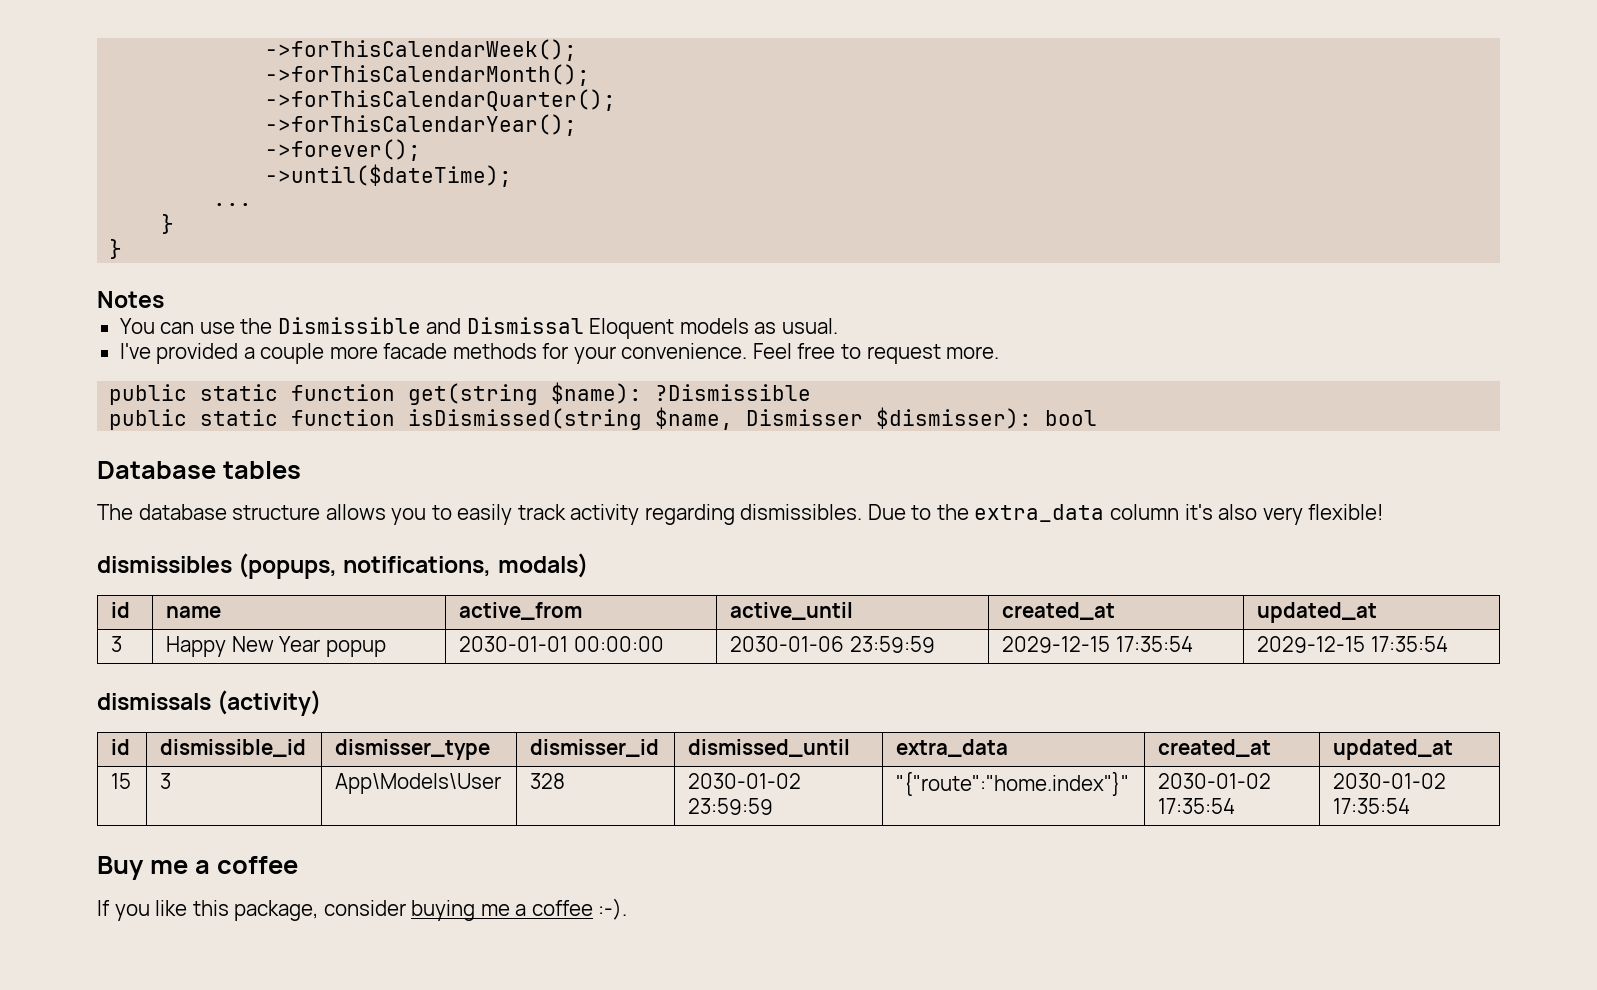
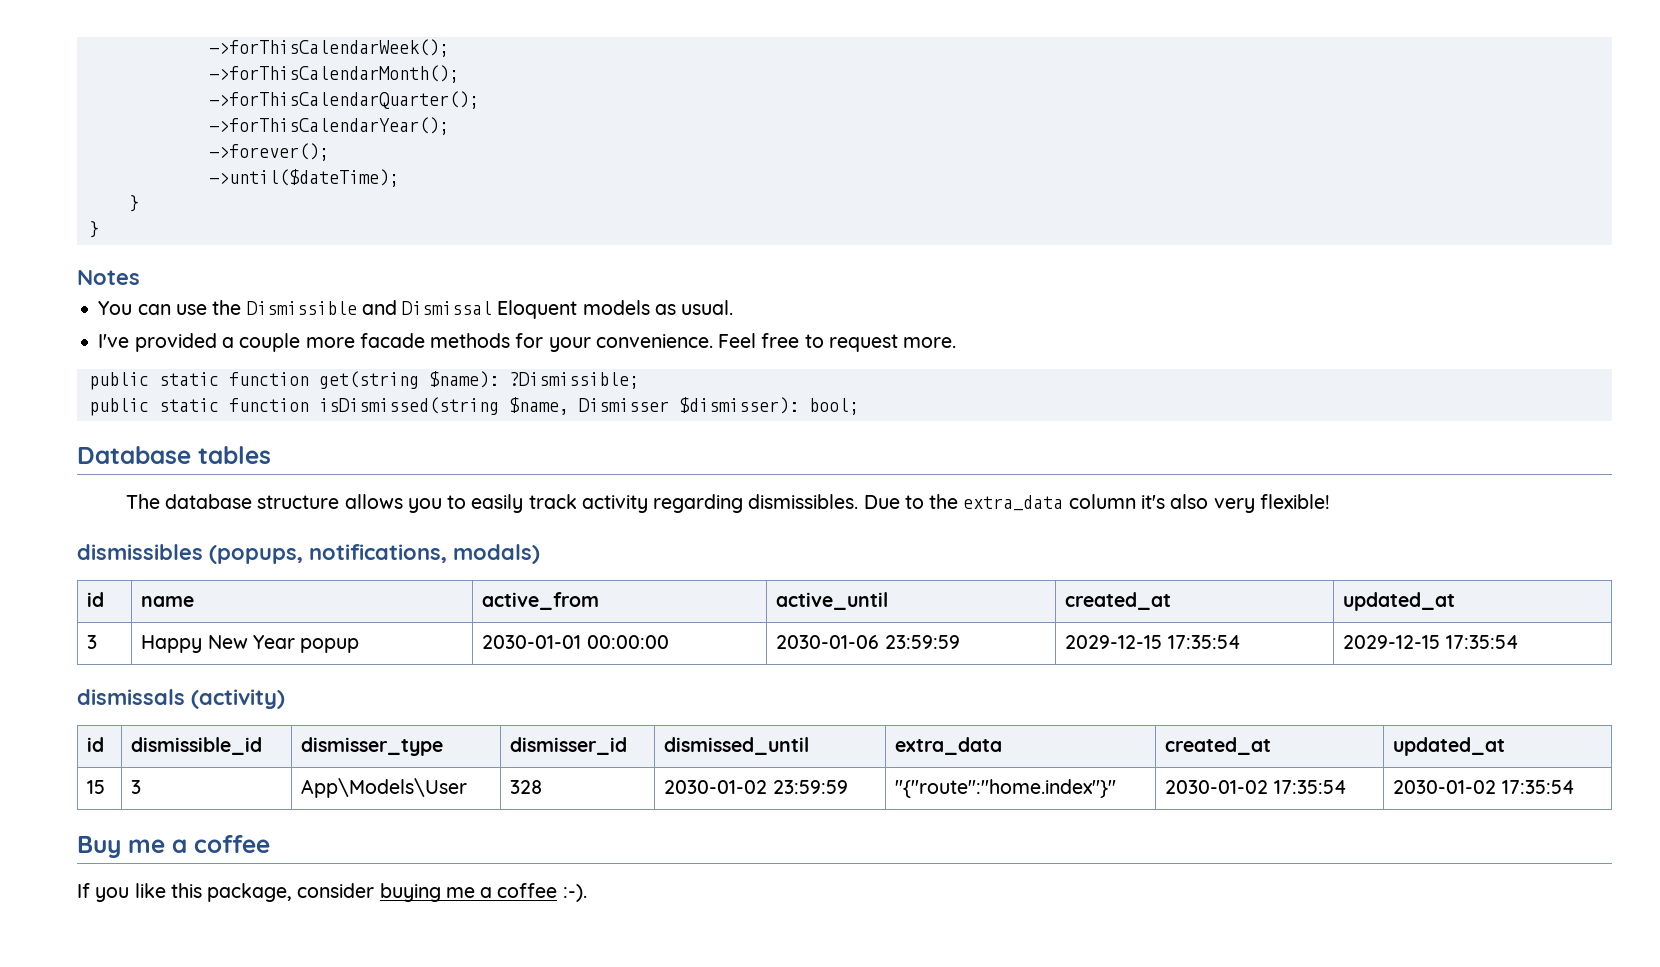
[213,203,253,206] // ... -> (399, 178) none
[655,384,812,401] ?Dismissible -> [508,372,639,389] ?Dismissible;
[1045,410,1098,426] bool -> [808,398,859,415] bool;

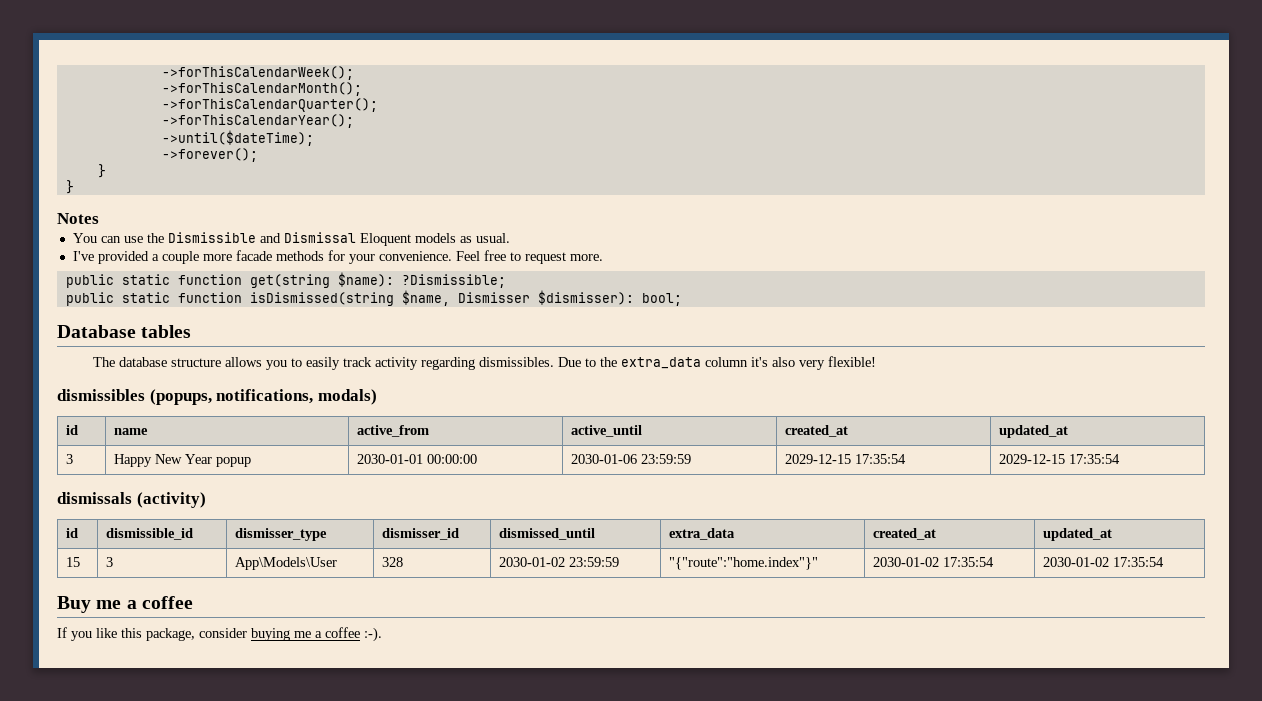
(449, 126) none -> [161,130,314,146] // ->until($dateTime);
[208,169,399,187] // ->until($dateTime); -> (258, 155) none

